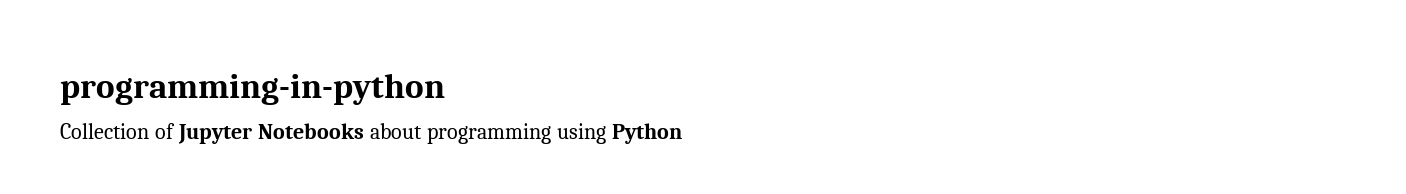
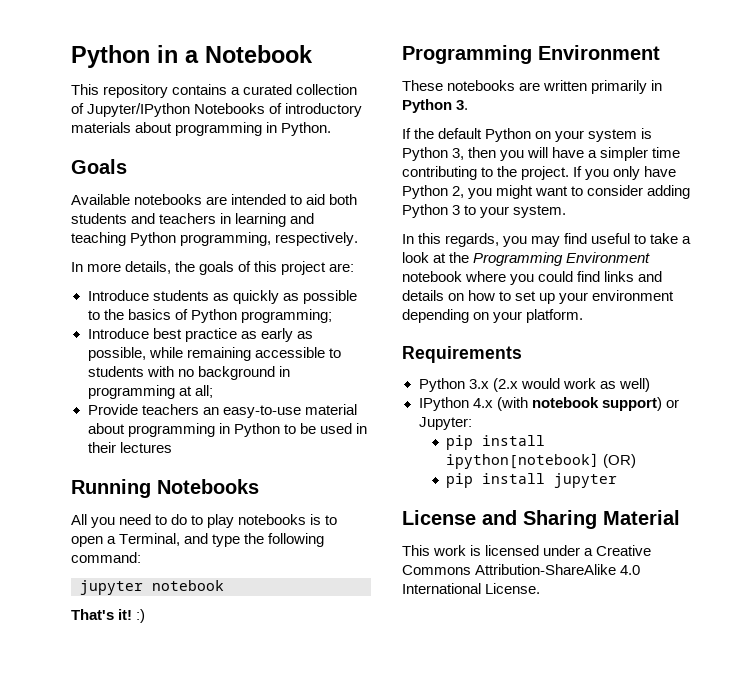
[60,73,445,105] [60,123,682,144] programming-in-python // Collection of Jupyter Notebooks about programming using Python -> [71,45,313,68] [71,84,358,98] [71,103,363,117] [71,122,332,136] [71,159,127,174] [71,194,358,205] [71,213,315,227] [71,232,359,246] [71,261,355,275] [87,290,357,304] [87,309,332,323] [87,328,313,342] [87,347,341,361] [87,366,290,380] [87,385,213,399] [87,404,357,418] [87,423,367,437] [87,442,172,453] [71,479,259,498] [71,514,338,528] [71,533,325,547] [71,552,141,563] [80,580,224,595] [71,609,146,623] [402,45,660,64] [402,80,663,94] [402,99,469,113] [402,128,653,142] [402,147,681,161] [402,166,677,180] [402,185,691,199] [402,204,567,218] [402,233,692,247] [402,252,651,266] [402,271,663,285] [402,290,675,304] [402,309,584,323] [402,346,522,363] [418,378,650,392] [418,397,679,411] [418,417,472,430] [446,435,546,450] [446,453,637,469] [446,473,618,488] [402,510,680,529] [402,545,652,556] [402,564,641,575] [402,583,541,594] Python in a Notebook // This repository contains a curated collection of Jupyter/IPython Notebooks of introductory materials about programming in Python. // Goals // Available notebooks are intended to aid both students and teachers in learning and teaching Python programming, respectively. // In more details, the goals of this project are: // Introduce students as quickly as possible to the basics of Python programming; // Introduce best practice as early as possible, while remaining accessible to students with no background in programming at all; // Provide teachers an easy-to-use material about programming in Python to be used in their lectures // Running Notebooks // All you need to do to play notebooks is to open a Terminal, and type the following command: // jupyter notebook // That's it! :) // Programming Environment // These notebooks are written primarily in Python 3. // If the default Python on your system is Python 3, then you will have a simpler time contributing to the project. If you only have Python 2, you might want to consider adding Python 3 to your system. // In this regards, you may find useful to take a look at the Programming Environment notebook where you could find links and details on how to set up your environment depending on your platform. // Requirements // Python 3.x (2.x would work as well) // IPython 4.x (with notebook support) or Jupyter: // pip install ipython[notebook] (OR) // pip install jupyter // License and Sharing Material // This work is licensed under a Creative Commons Attribution-ShareAlike 4.0 International License.

